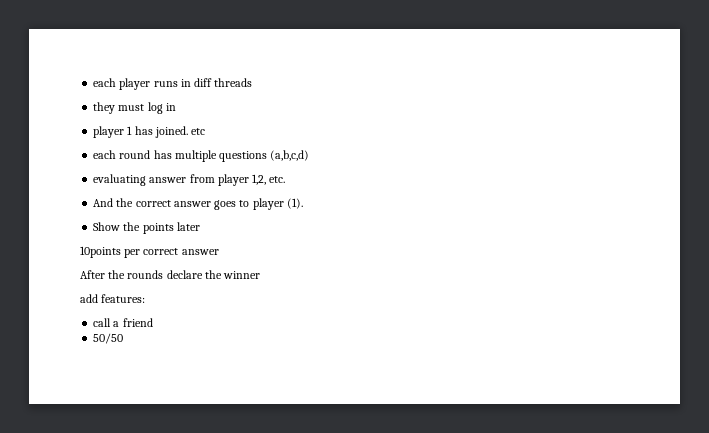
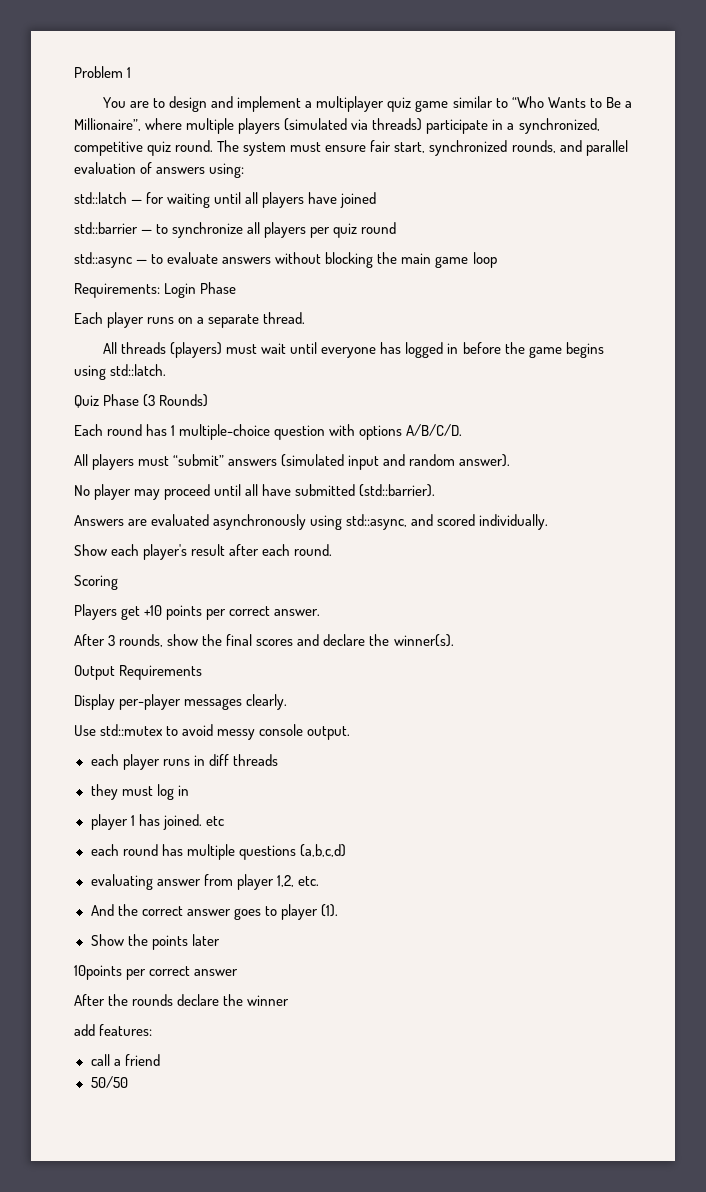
(93, 82) none -> [74,66,132,78] [103,96,632,112] [74,118,600,134] [74,140,628,156] [74,162,245,178] [74,192,377,208] [74,222,397,238] [74,252,497,268] [74,282,237,298] [74,312,306,328] [103,342,604,358] [74,364,167,380] [74,394,209,408] [74,424,463,440] [74,454,511,470] [74,484,436,500] [74,514,549,530] [74,544,333,560] [74,575,118,590] [74,604,321,620] [74,634,454,647] [74,665,203,680] [74,694,288,710] [74,724,351,740] Problem 1 // You are to design and implement a multiplayer quiz game similar to “Who Wants to Be a Millionaire”, where multiple players (simulated via threads) participate in a synchronized, competitive quiz round. The system must ensure fair start, synchronized rounds, and parallel evaluation of answers using: // std::latch — for waiting until all players have joined // std::barrier — to synchronize all players per quiz round // std::async — to evaluate answers without blocking the main game loop // Requirements: Login Phase // Each player runs on a separate thread. // All threads (players) must wait until everyone has logged in before the game begins using std::latch. // Quiz Phase (3 Rounds) // Each round has 1 multiple-choice question with options A/B/C/D. // All players must “submit” answers (simulated input and random answer). // No player may proceed until all have submitted (std::barrier). // Answers are evaluated asynchronously using std::async, and scored individually. // Show each player's result after each round. // Scoring // Players get +10 points per correct answer. // After 3 rounds, show the final scores and declare the winner(s). // Output Requirements // Display per-player messages clearly. // Use std::mutex to avoid messy console output. //

